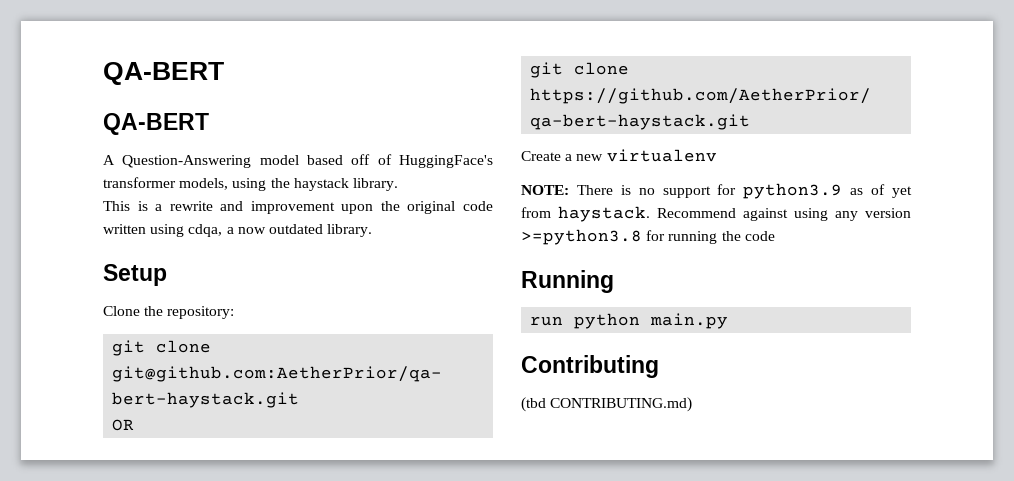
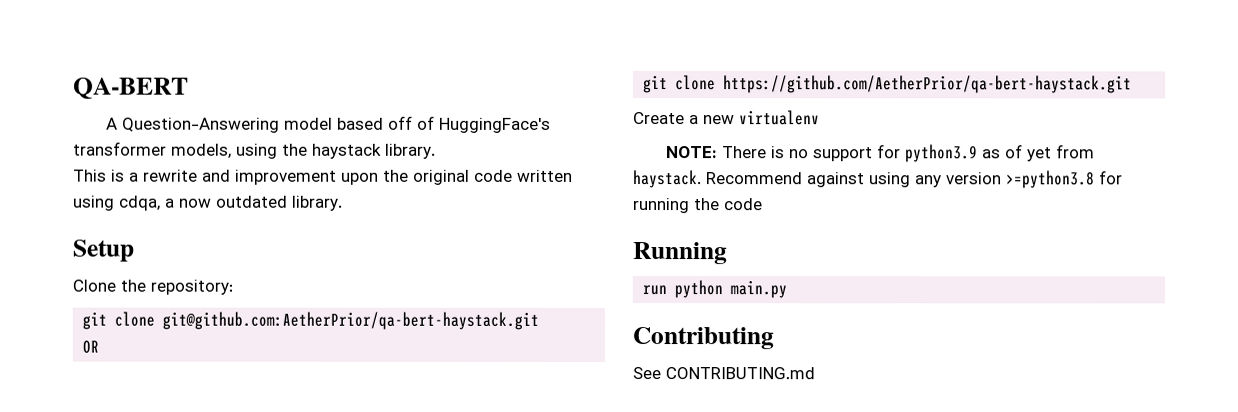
[103,62,224,85] [103,113,209,135] QA-BERT // QA-BERT -> [73,77,189,100] QA-BERT
[521,397,693,412] (tbd CONTRIBUTING.md) -> [632,367,815,380] See CONTRIBUTING.md

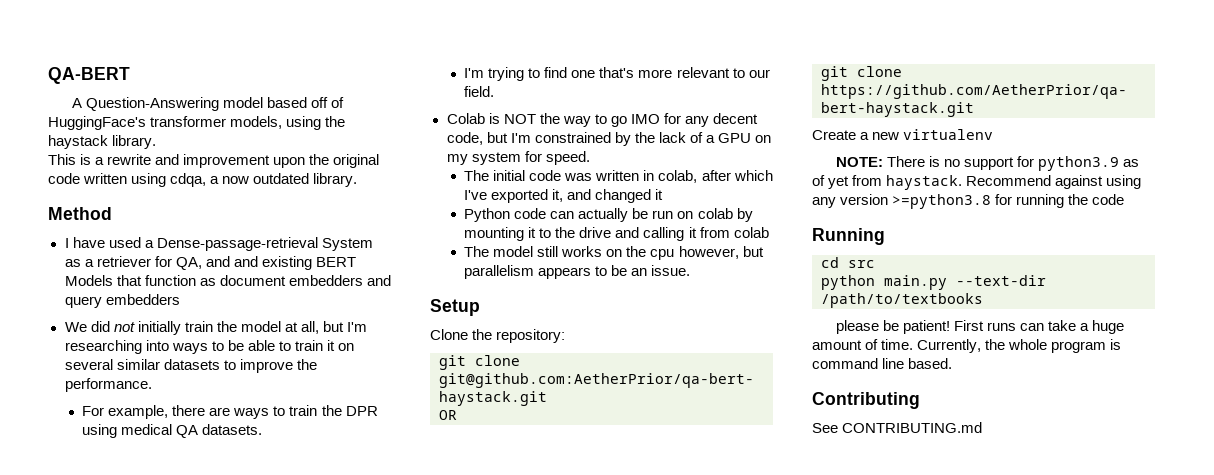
(343, 203) none -> [48,207,112,220] [64,237,373,251] [64,256,356,270] [64,275,391,286] [64,294,180,308] [64,321,368,335] [64,340,354,354] [64,359,317,373] [64,378,152,392] [82,405,378,419] [82,424,263,438] [464,67,770,81] [464,86,495,97] [446,113,758,127] [446,132,771,146] [446,151,590,165] [464,170,773,183] [464,189,664,203] [464,208,753,222] [464,227,769,241] [464,246,764,260] [464,265,691,279] // Method // I have used a Dense-passage-retrieval System as a retriever for QA, and and existing BERT Models that function as document embedders and query embedders // We did not initially train the model at all, but I'm researching into ways to be able to train it on several similar datasets to improve the performance. // For example, there are ways to train the DPR using medical QA datasets. // I'm trying to find one that's more relevant to our field. // Colab is NOT the way to go IMO for any decent code, but I'm constrained by the lack of a GPU on my system for speed. // The initial code was written in colab, after which I've exported it, and changed it // Python code can actually be run on colab by mounting it to the drive and calling it from colab // The model still works on the cpu however, but parallelism appears to be an issue.
[642,285,668,296] run -> [821,257,875,268] cd src //
(788, 289) none -> [956,275,1046,286] [821,293,983,308] [835,320,1125,334] [812,339,1122,353] [812,358,953,369] --text-dir /path/to/textbooks // please be patient! First runs can take a huge amount of time. Currently, the whole program is command line based.

